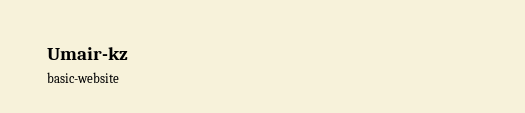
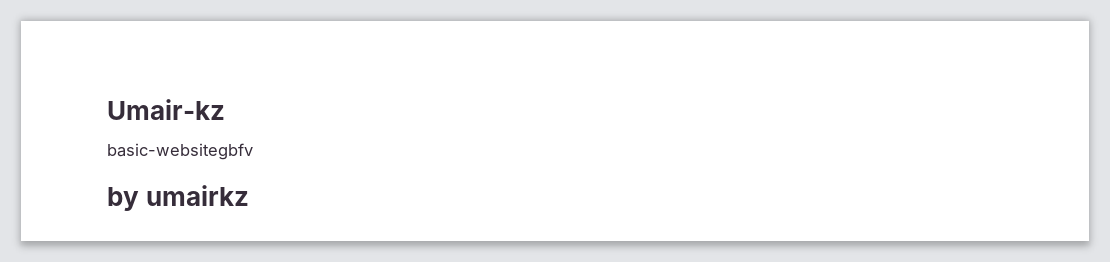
[47,72,119,83] basic-website -> [107,143,253,160] [107,185,250,211] basic-websitegbfv // by umairkz

